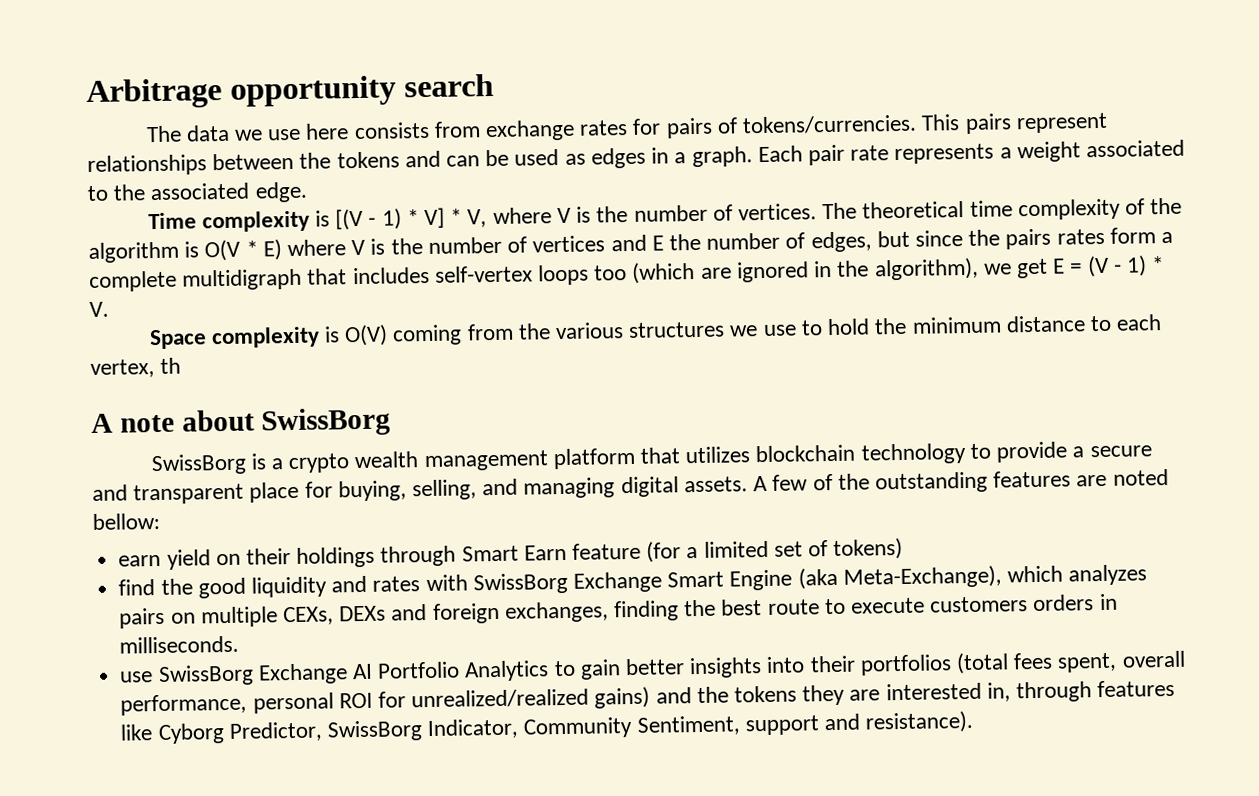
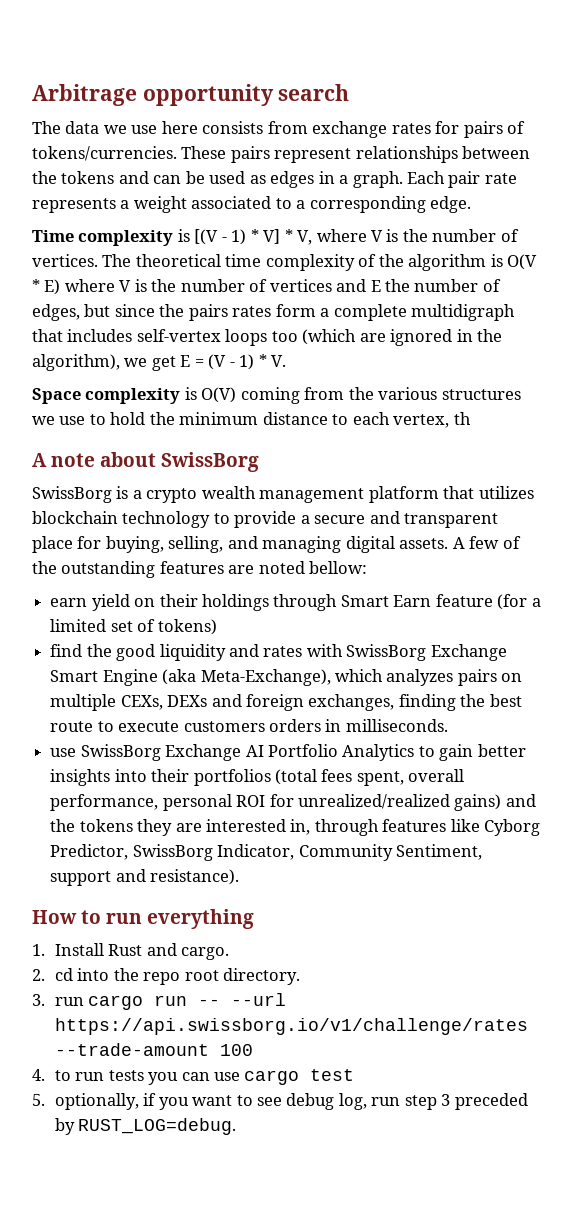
[921,114,961,131] This -> [181,146,227,159] These
[113,182,251,201] the associated -> [296,196,426,213] a corresponding
(974, 722) none -> [32,909,255,929] [32,943,230,960] [32,968,300,985] [32,993,287,1010] [54,1018,528,1035] [54,1043,253,1056] [32,1069,355,1085] [32,1093,528,1110] [54,1118,237,1135] // How to run everything // 1. Install Rust and cargo. // 2. cd into the repo root directory. // 3. run cargo run -- --url https://api.swissborg.io/v1/challenge/rates --trade-amount 100 // 4. to run tests you can use cargo test // 5. optionally, if you want to see debug log, run step 3 preceded by RUST_LOG=debug.

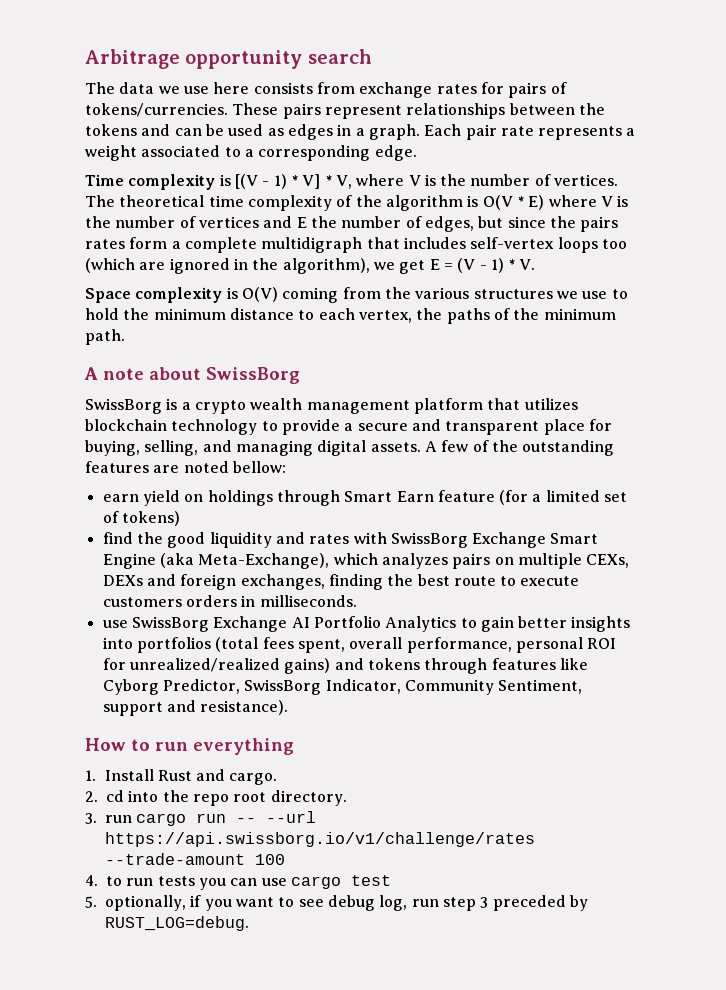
[453,412,471,425] th -> [416,308,616,324] [85,329,125,345] the paths of the minimum path.
[159,594,198,607] their -> (204, 498) none
[151,769,190,782] their -> (133, 643) none
[50,819,311,836] the tokens they are interested in, -> [367,658,420,670] tokens

